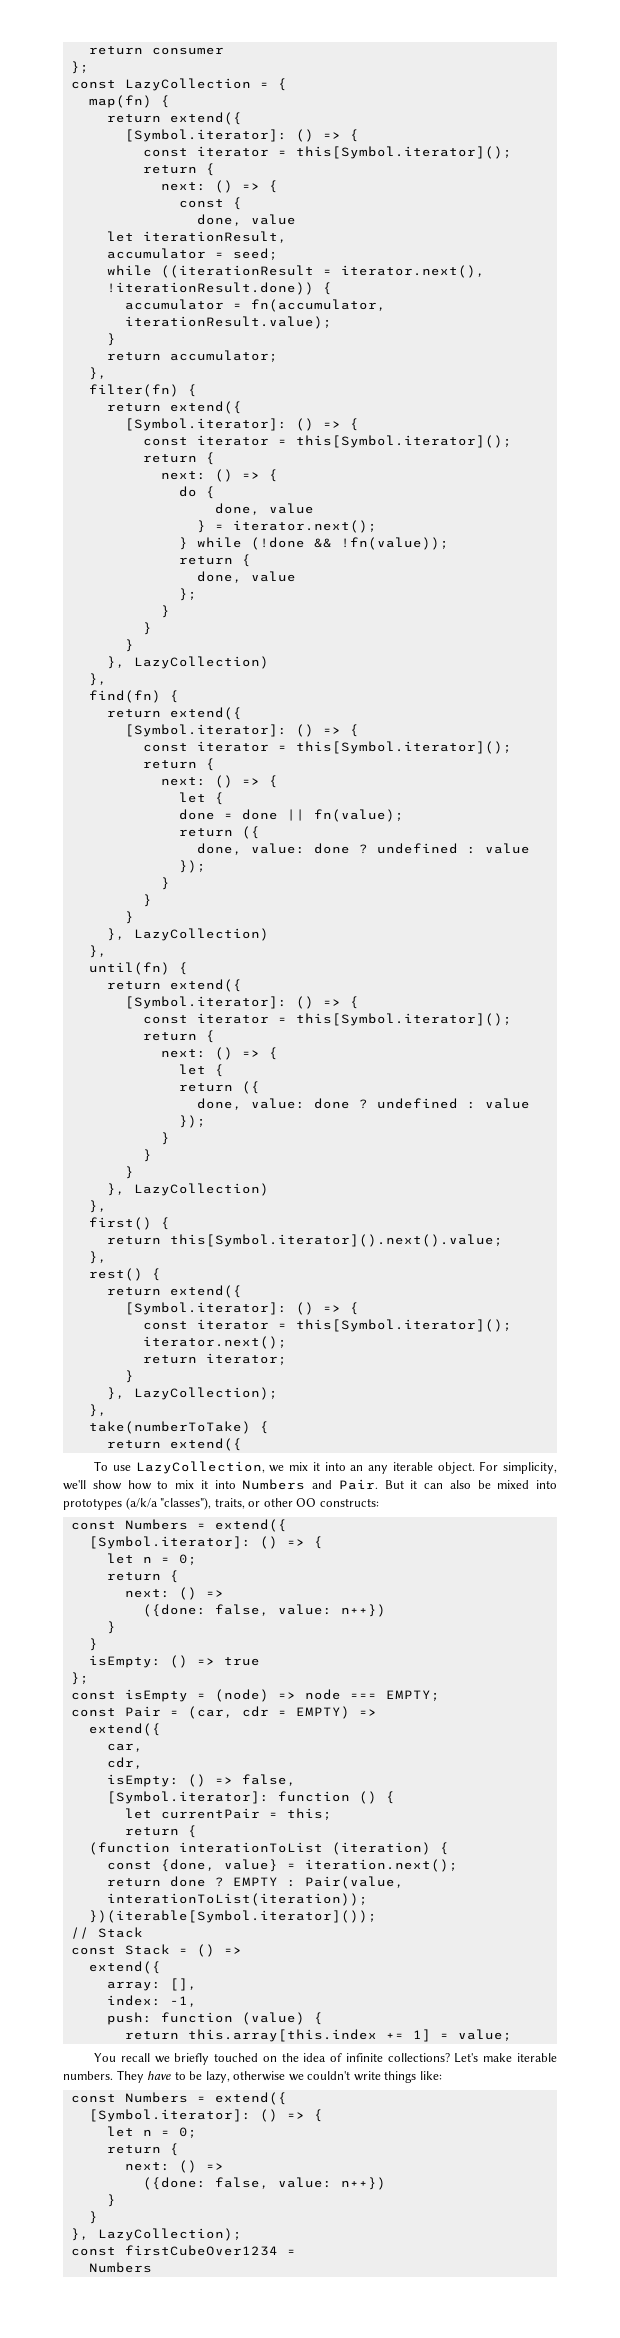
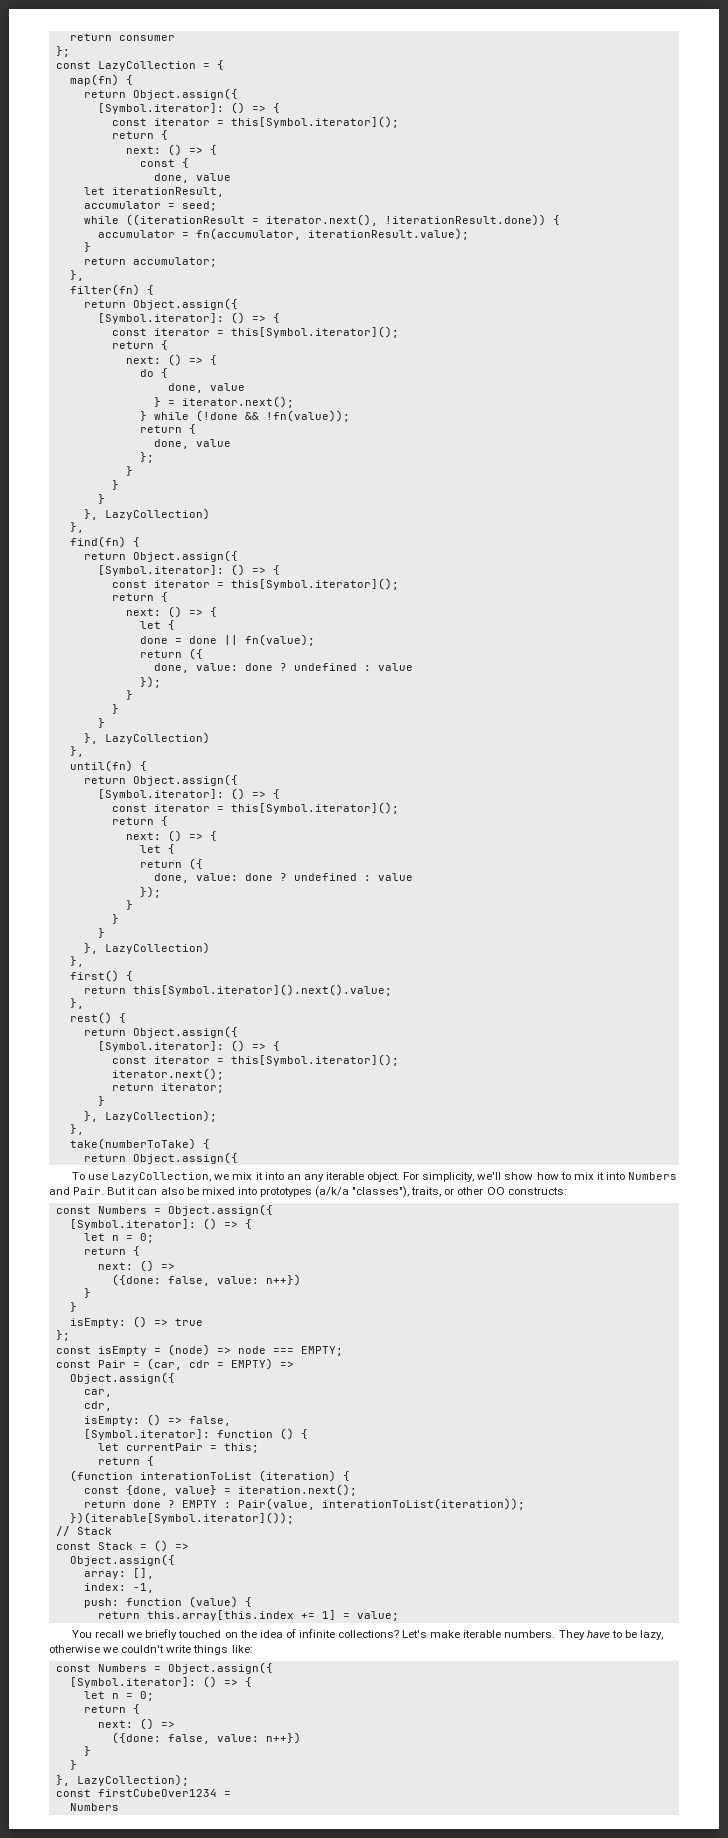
[169,112,242,125] extend({ -> [132,88,238,100] Object.assign({
[169,401,242,414] extend({ -> [132,298,238,310] Object.assign({
[169,707,242,720] extend({ -> [132,550,238,562] Object.assign({
[169,979,242,992] extend({ -> [132,774,238,786] Object.assign({
[169,1285,242,1298] extend({ -> [132,1026,238,1038] Object.assign({
[169,1438,242,1451] extend({ -> [132,1152,238,1164] Object.assign({
[214,1519,287,1532] extend({ -> [167,1204,273,1216] Object.assign({
[88,1723,161,1736] extend({ -> [69,1372,175,1384] Object.assign({
[88,1961,161,1974] extend({ -> [69,1554,175,1566] Object.assign({
[214,2092,287,2105] extend({ -> [167,1662,273,1674] Object.assign({

